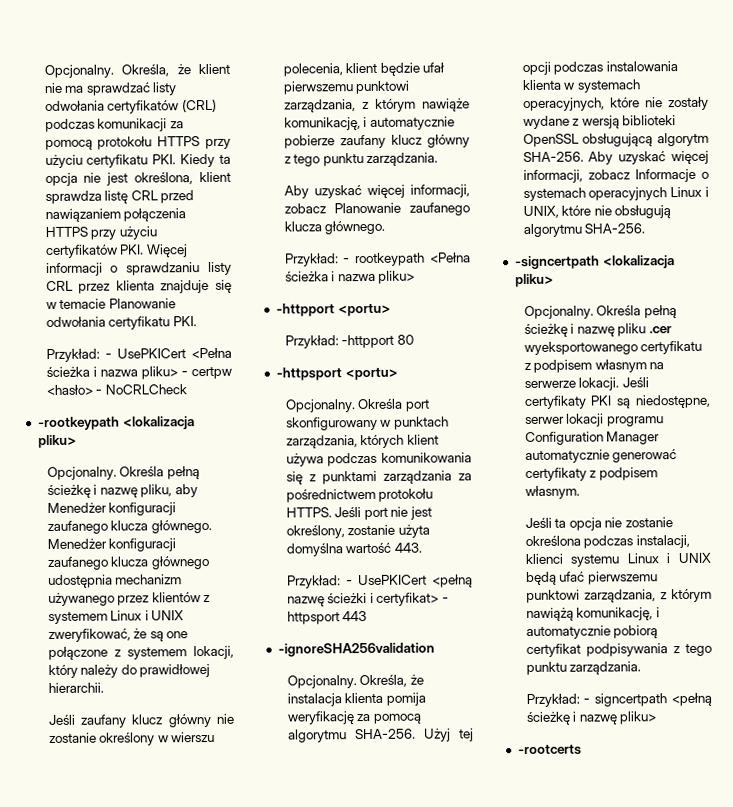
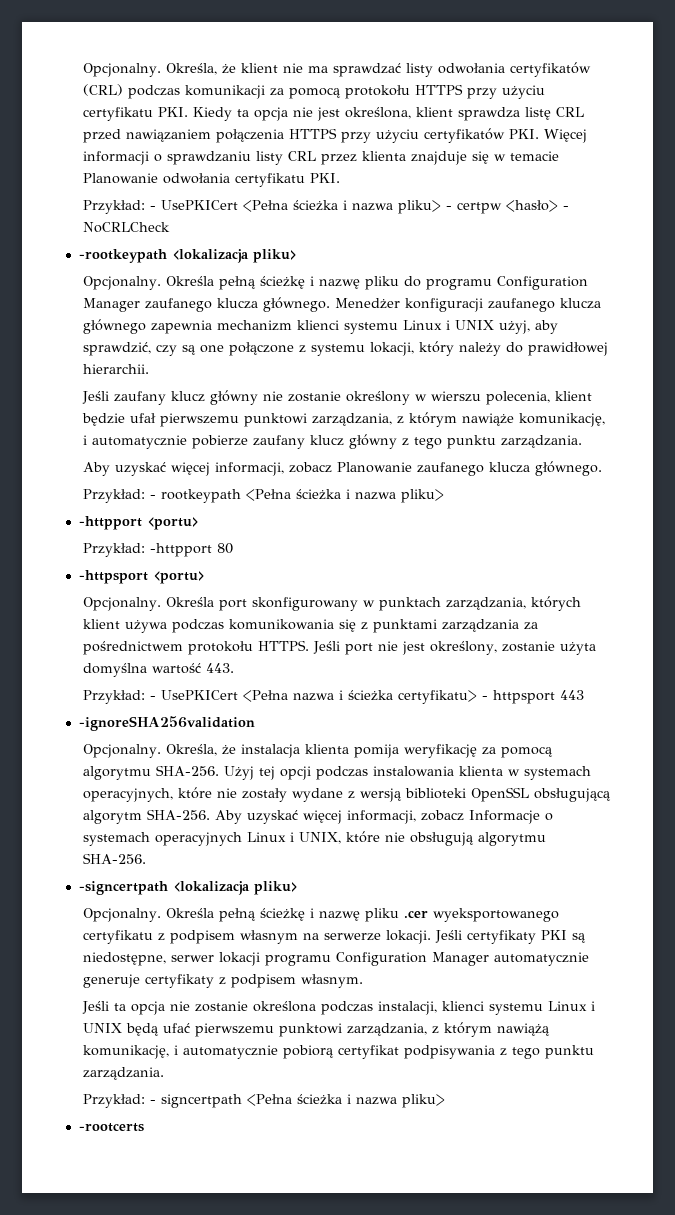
[140,484,199,498] [46,502,177,516] pliku, aby Menedżer konfiguracji -> [364,276,588,290] [82,298,140,312] pliku do programu Configuration Manager
[47,574,183,589] [47,592,211,607] [47,610,185,625] [47,628,148,643] udostępnia mechanizm używanego przez klientów z systemem Linux i UNIX zweryfikować, że -> [150,320,558,334] [82,342,177,356] zapewnia mechanizm klienci systemu Linux i UNIX użyj, aby sprawdzić, czy
[126,647,187,660] systemem -> [310,344,365,356] systemu
[432,574,473,588] [286,592,440,607] <pełną nazwę ścieżki i certyfikat> -> [242,690,477,704] <Pełna nazwa i ścieżka certyfikatu>
[612,449,678,463] generować -> [82,974,140,988] generuje
[671,692,712,707] [525,711,618,726] <pełną ścieżkę i nazwę -> [246,1094,397,1106] <Pełna ścieżka i nazwa

